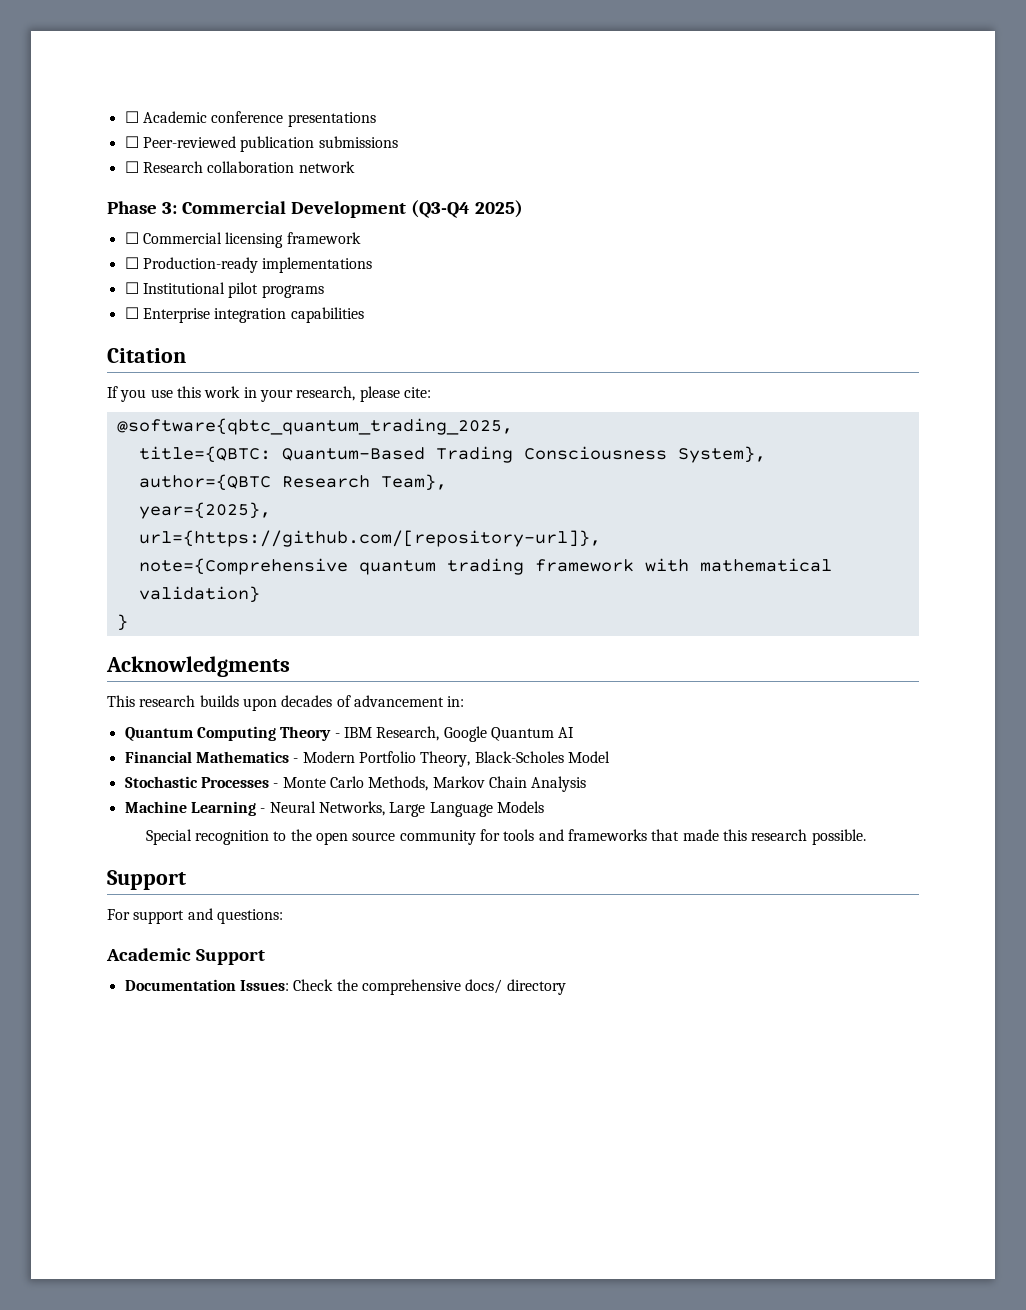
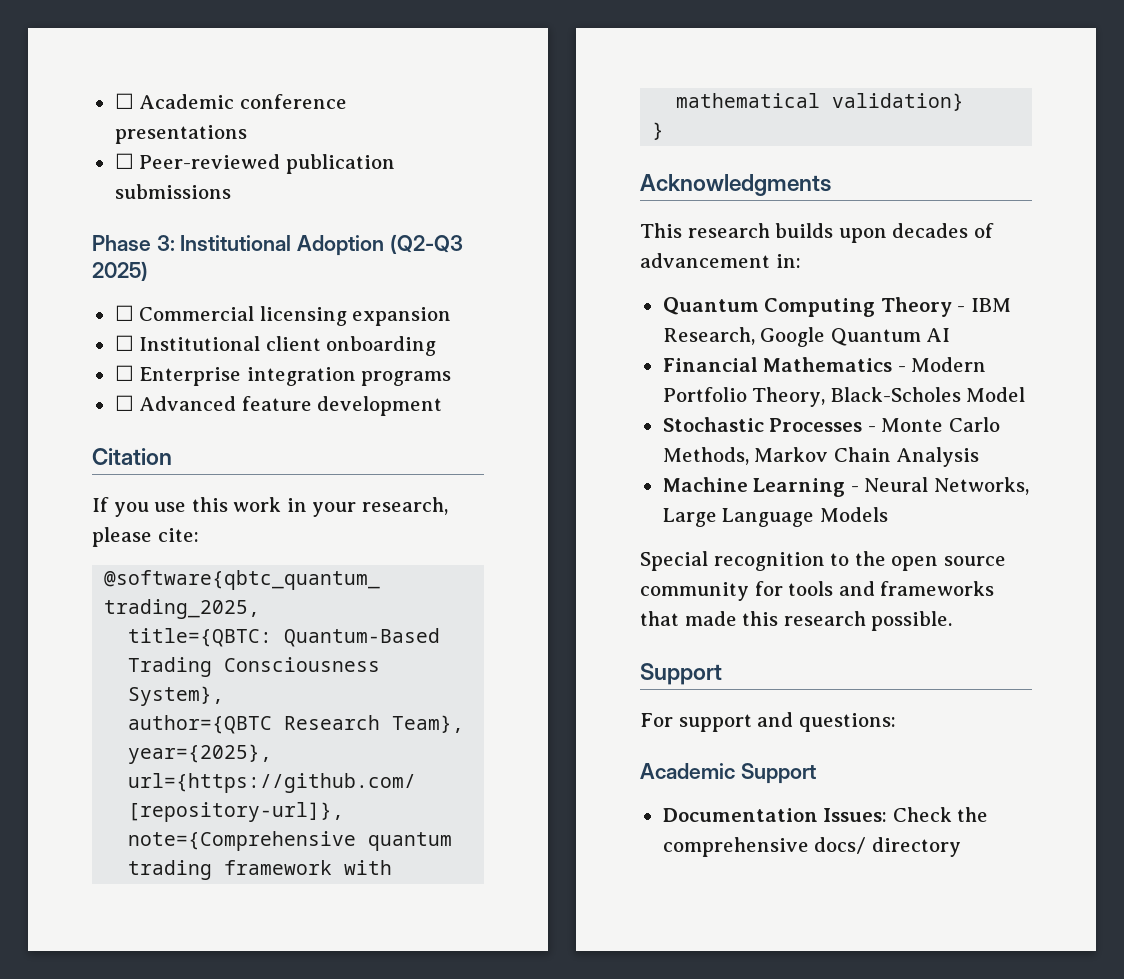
[124,161,355,173] // ☐ Research collaboration network -> (231, 191) none
[181,200,470,218] Commercial Development (Q3-Q4 -> [180,234,463,256] Institutional Adoption (Q2-Q3
[286,232,361,244] [124,257,373,273] framework // ☐ Production-ready implementations -> [352,307,452,326] expansion
[228,282,324,298] pilot programs -> [265,336,437,356] client onboarding
[290,307,364,323] capabilities -> [361,371,452,386] [114,395,443,416] programs // ☐ Advanced feature development

